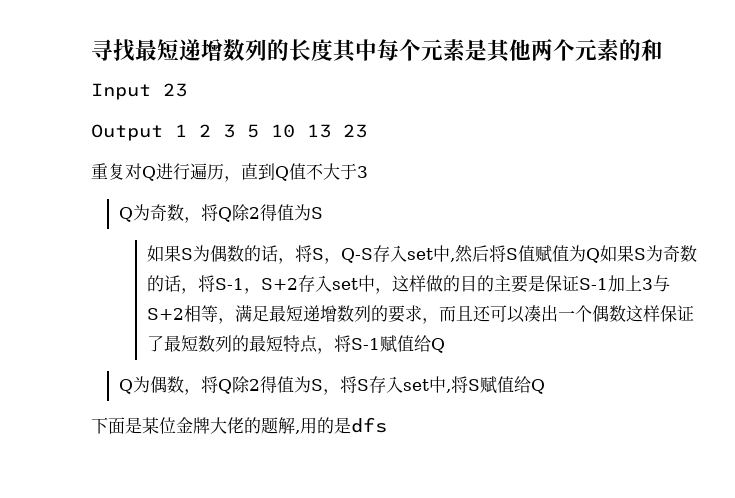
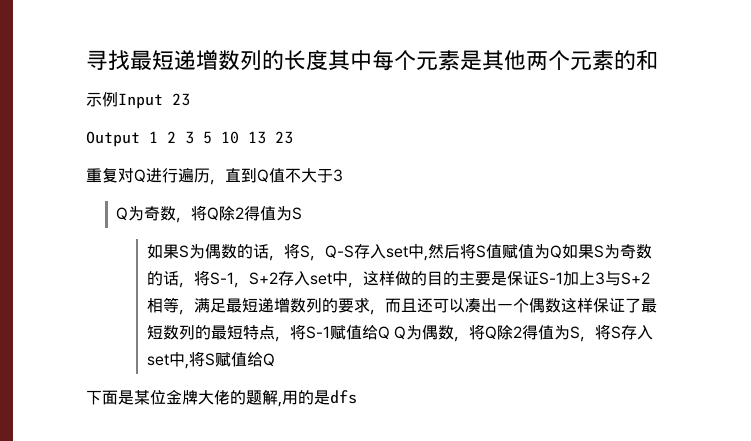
(663, 50) none -> [86,92,118,107] 示例
(445, 345) // -> (390, 333) none

